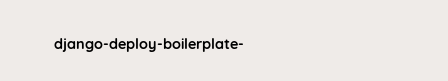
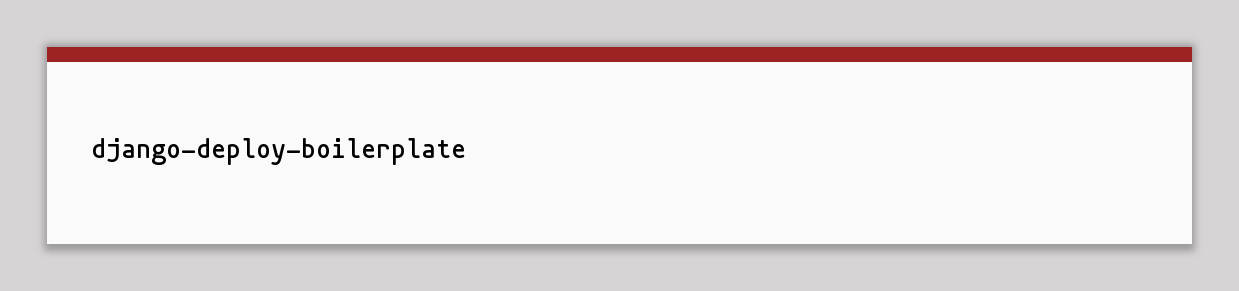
[54,38,244,52] django-deploy-boilerplate- -> [91,138,466,165] django-deploy-boilerplate

